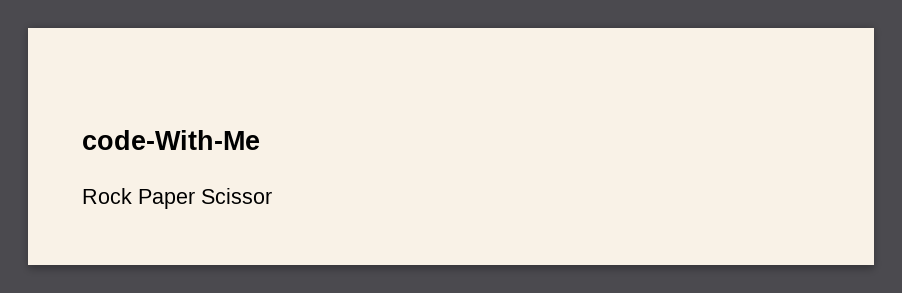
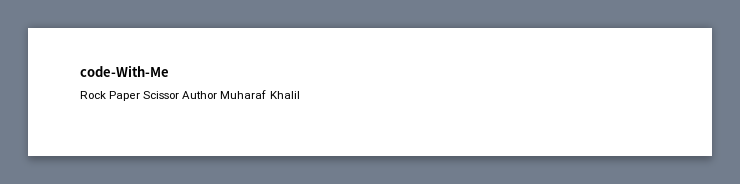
(272, 196) none -> [182,90,300,99] Author Muharaf Khalil

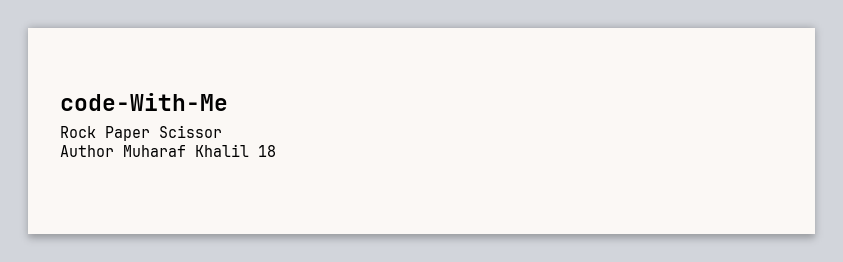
(180, 95) none -> (222, 131) //
(300, 95) none -> [258,145,276,157] 18

